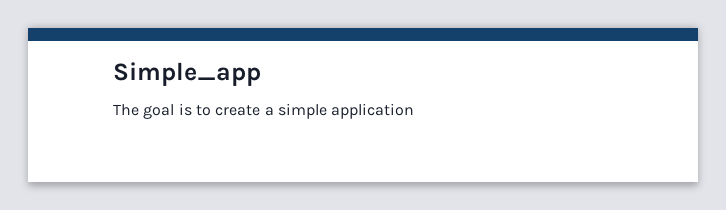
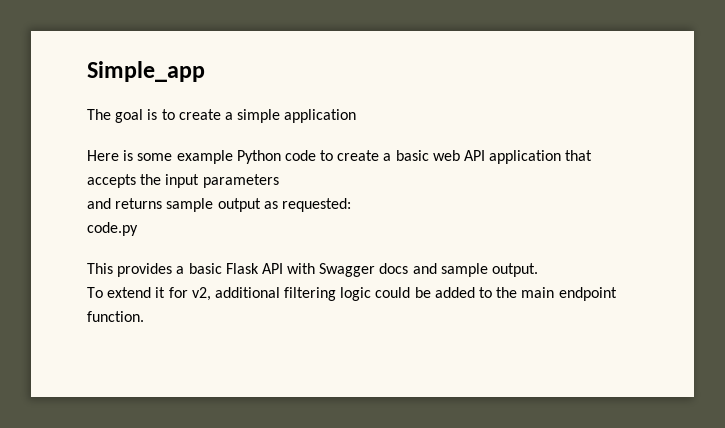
(415, 111) none -> [87,150,593,164] [87,174,279,188] [87,198,351,212] [87,222,138,236] [87,263,539,277] [87,287,617,301] [87,311,144,322] // Here is some example Python code to create a basic web API application that accepts the input parameters // and returns sample output as requested: // code.py // This provides a basic Flask API with Swagger docs and sample output. // To extend it for v2, additional filtering logic could be added to the main endpoint function.

